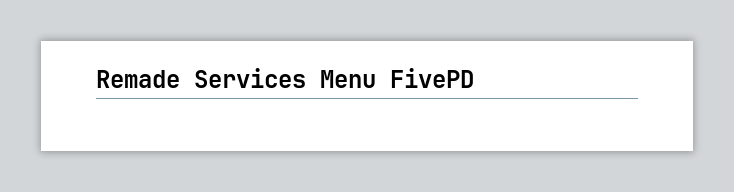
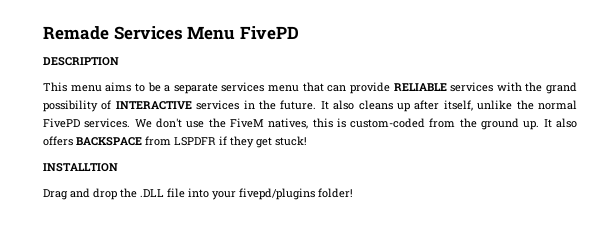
(474, 78) none -> [43,57,119,66] [43,82,577,94] [43,100,577,112] [43,118,577,130] [43,136,307,148] [43,163,118,172] [43,188,353,200] // DESCRIPTION // This menu aims to be a separate services menu that can provide RELIABLE services with the grand possibility of INTERACTIVE services in the future. It also cleans up after itself, unlike the normal FivePD services. We don't use the FiveM natives, this is custom-coded from the ground up. It also offers BACKSPACE from LSPDFR if they get stuck! // INSTALLTION // Drag and drop the .DLL file into your fivepd/plugins folder!

